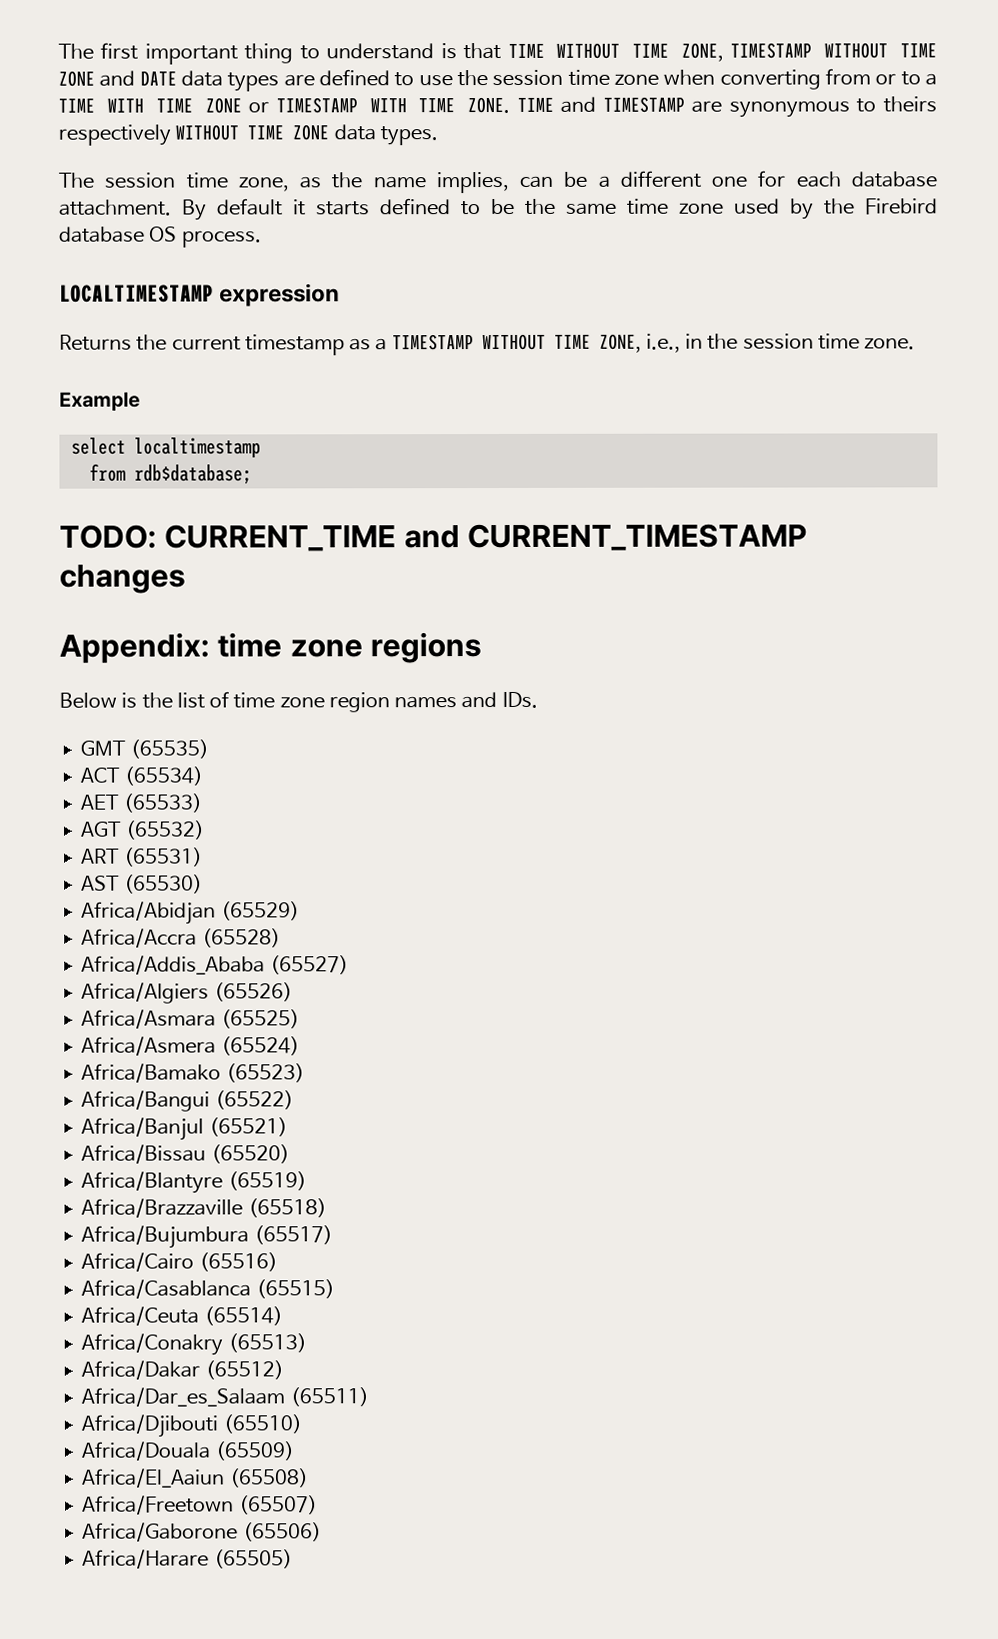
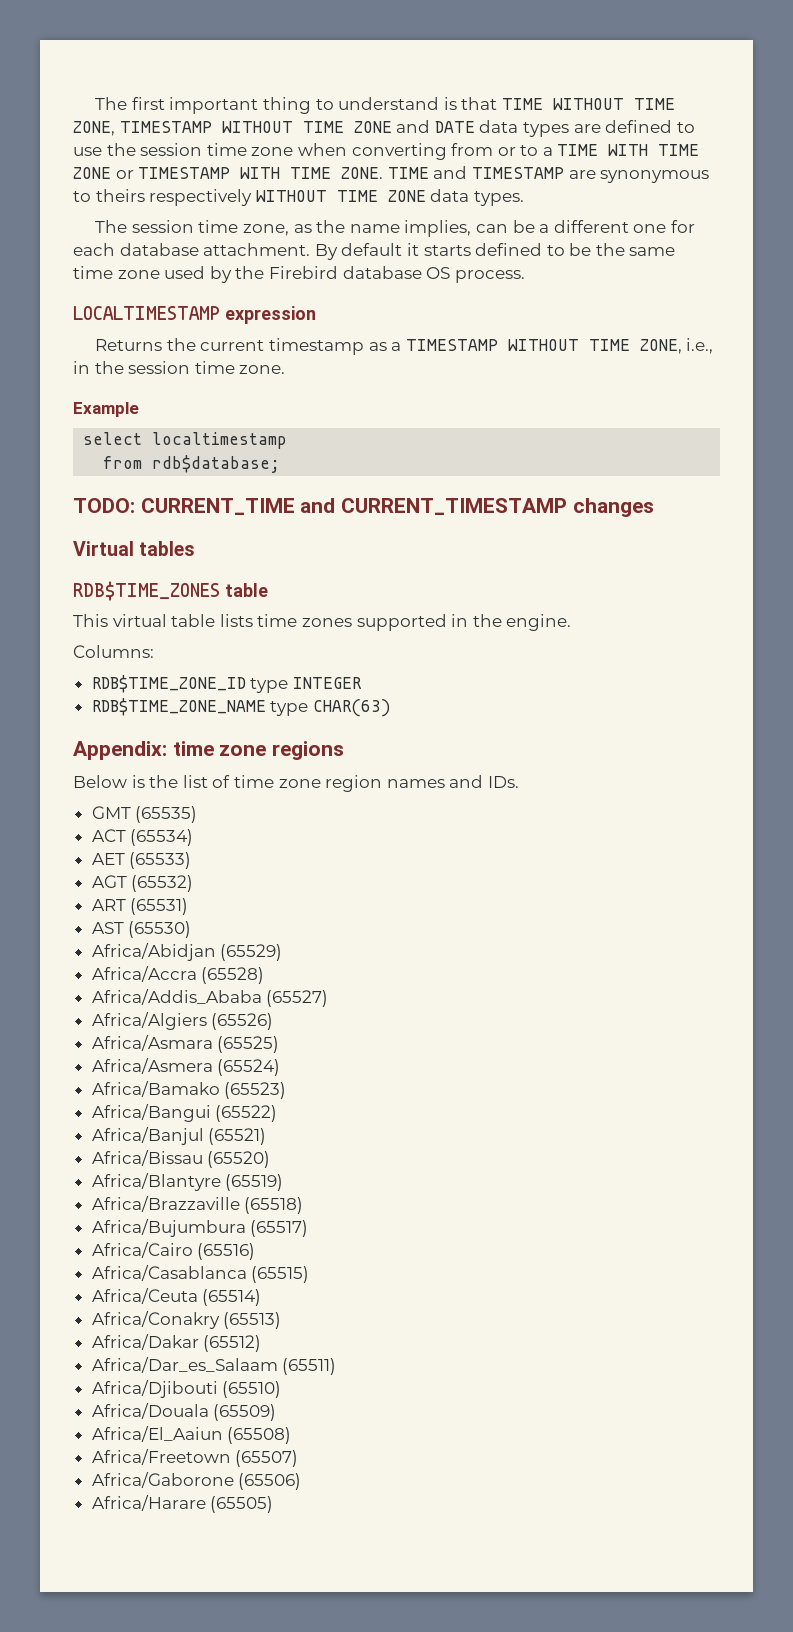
(186, 579) none -> [73,541,196,556] [73,581,268,601] [73,614,572,631] [73,645,154,658] [91,675,362,693] [91,698,391,717] // Virtual tables // RDB$TIME_ZONES table // This virtual table lists time zones supported in the engine. // Columns: // RDB$TIME_ZONE_ID type INTEGER // RDB$TIME_ZONE_NAME type CHAR(63)

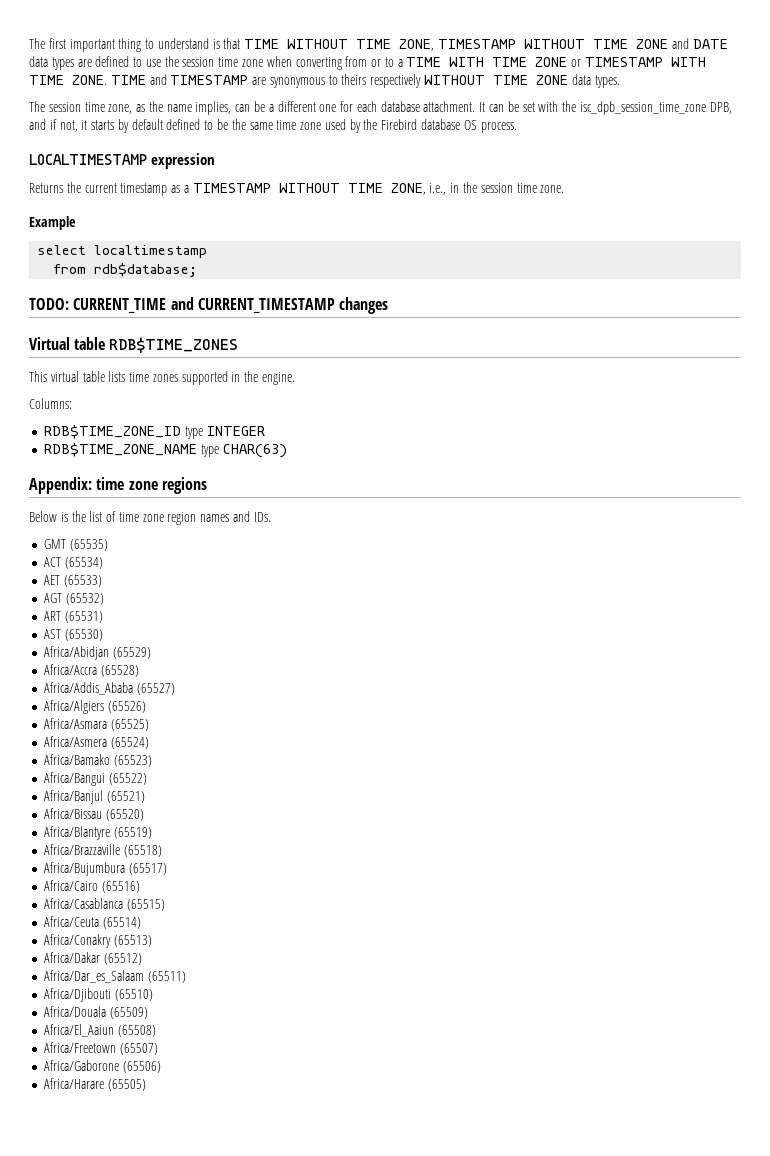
[314,243,471,260] By default it starts -> [479,101,732,115] [29,119,163,133] It can be set with the isc_dpb_session_time_zone DPB, and if not, it starts by default
[139,541,196,556] tables // -> [74,337,106,350] table
[224,583,268,597] table -> (239, 345) none

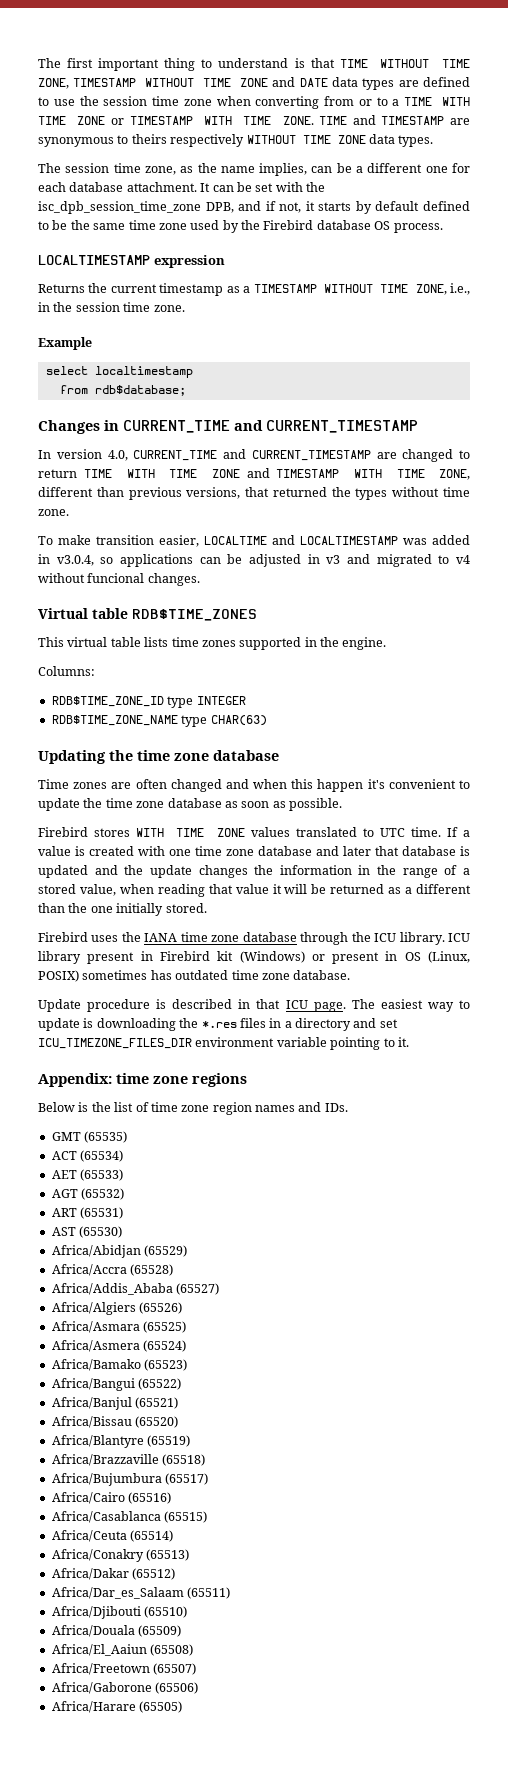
[29,297,389,314] TODO: CURRENT_TIME and CURRENT_TIMESTAMP changes -> [38,420,418,434] [38,449,470,462] [38,468,470,480] [38,487,470,500] [38,509,69,516] [38,535,470,547] [38,554,471,567] [38,573,200,586] Changes in CURRENT_TIME and CURRENT_TIMESTAMP // In version 4.0, CURRENT_TIME and CURRENT_TIMESTAMP are changed to return TIME WITH TIME ZONE and TIMESTAMP WITH TIME ZONE, different than previous versions, that returned the types without time zone. // To make transition easier, LOCALTIME and LOCALTIMESTAMP was added in v3.0.4, so applications can be adjusted in v3 and migrated to v4 without funcional changes.
(287, 451) none -> [38,750,279,764] [38,779,471,792] [38,798,342,811] [38,827,471,837] [38,846,470,856] [38,865,470,878] [38,884,472,897] [38,903,207,916] [38,932,470,945] [38,951,471,964] [38,970,351,982] [38,999,470,1012] [38,1018,398,1031] [38,1037,409,1050] // Updating the time zone database // Time zones are often changed and when this happen it's convenient to update the time zone database as soon as possible. // Firebird stores WITH TIME ZONE values translated to UTC time. If a value is created with one time zone database and later that database is updated and the update changes the information in the range of a stored value, when reading that value it will be returned as a different than the one initially stored. // Firebird uses the IANA time zone database through the ICU library. ICU library present in Firebird kit (Windows) or present in OS (Linux, POSIX) sometimes has outdated time zone database. // Update procedure is described in that ICU page. The easiest way to update is downloading the *.res files in a directory and set ICU_TIMEZONE_FILES_DIR environment variable pointing to it.

